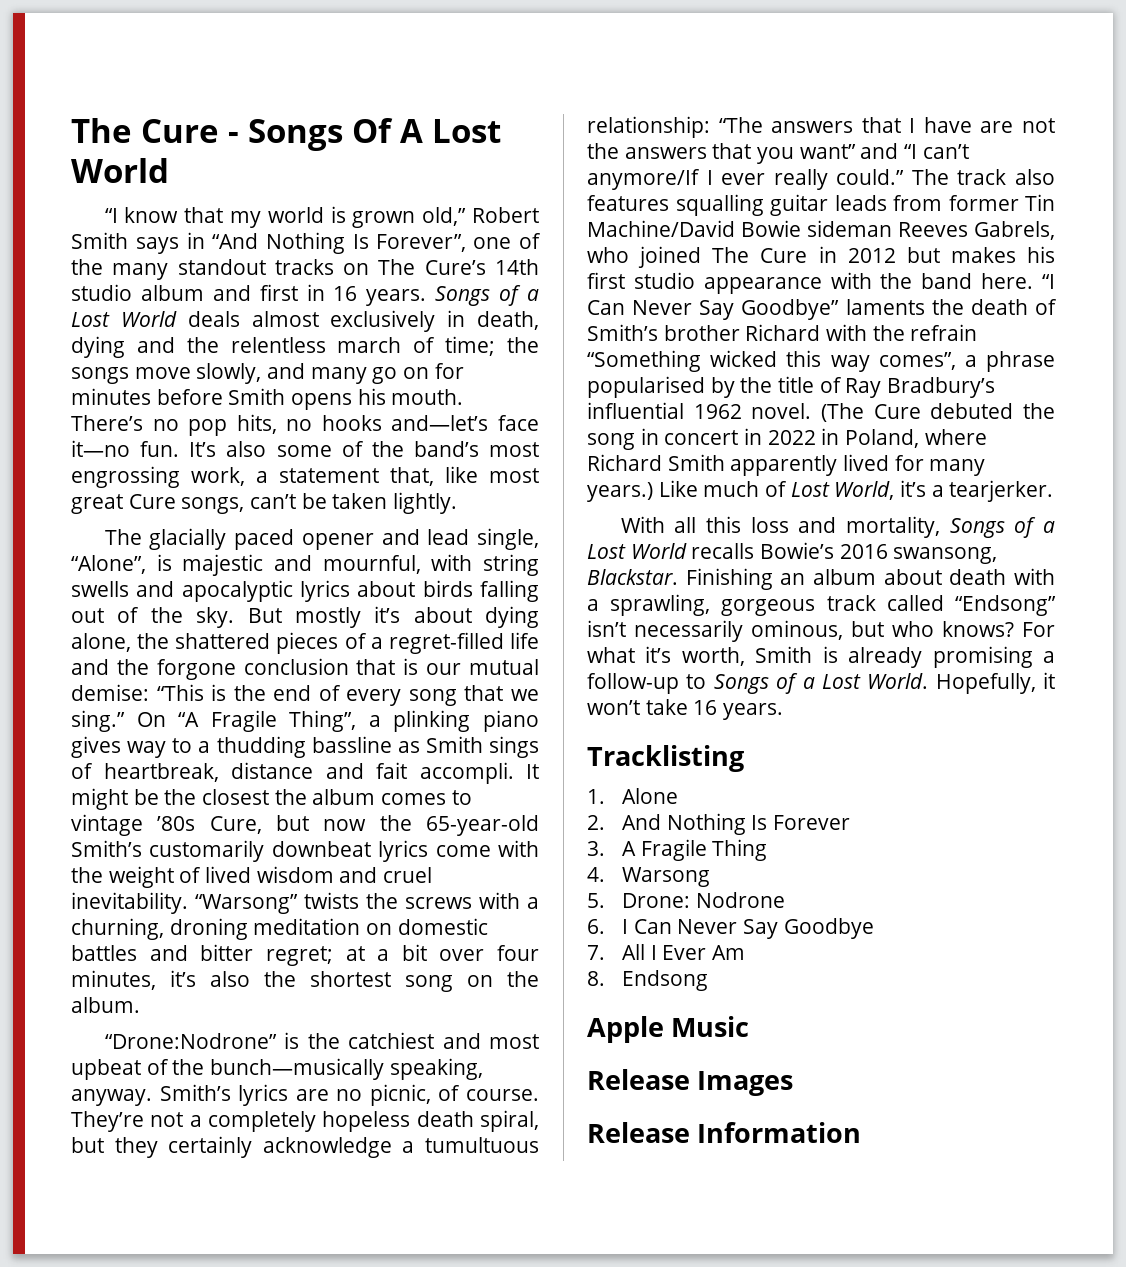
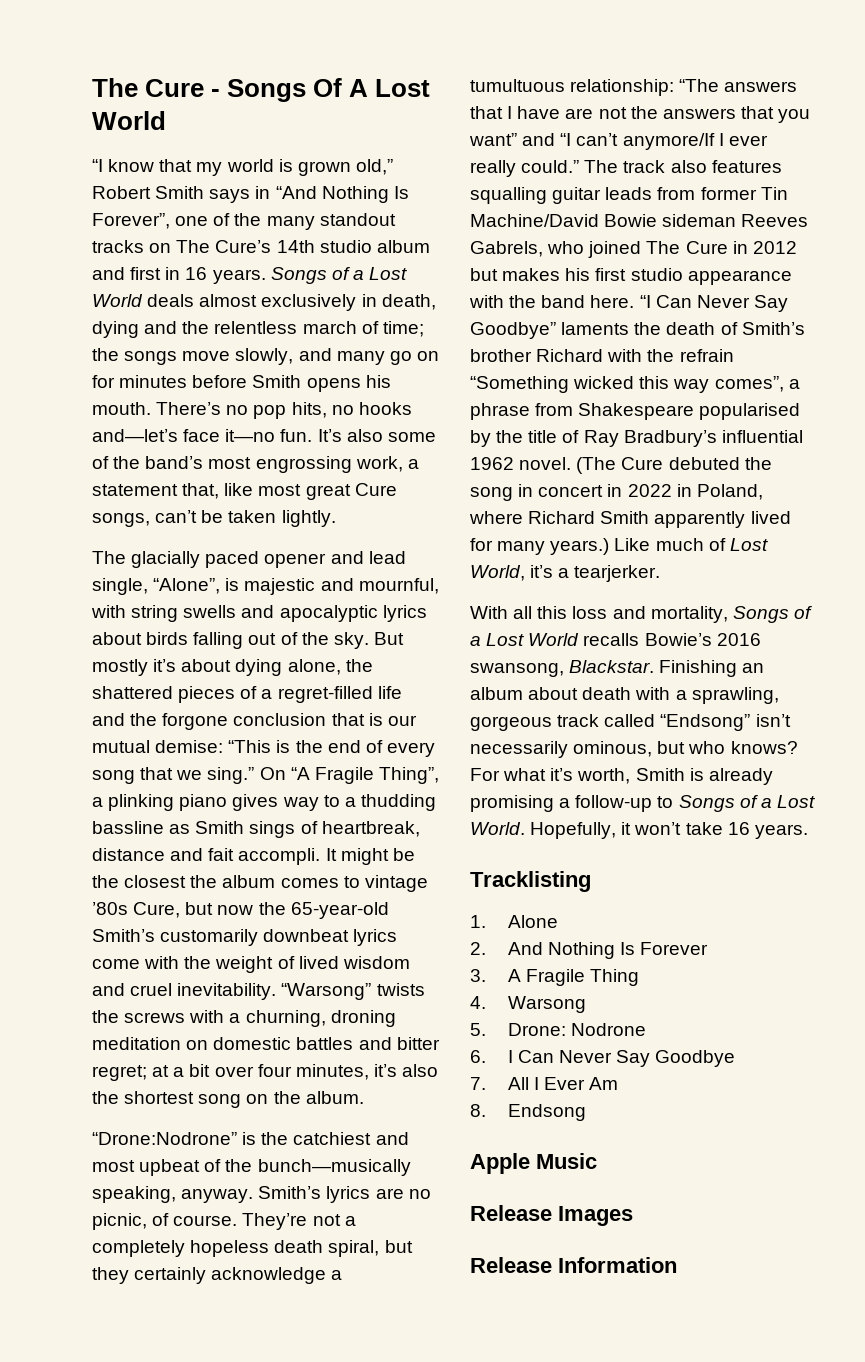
(1055, 361) none -> [535,403,695,420] from Shakespeare

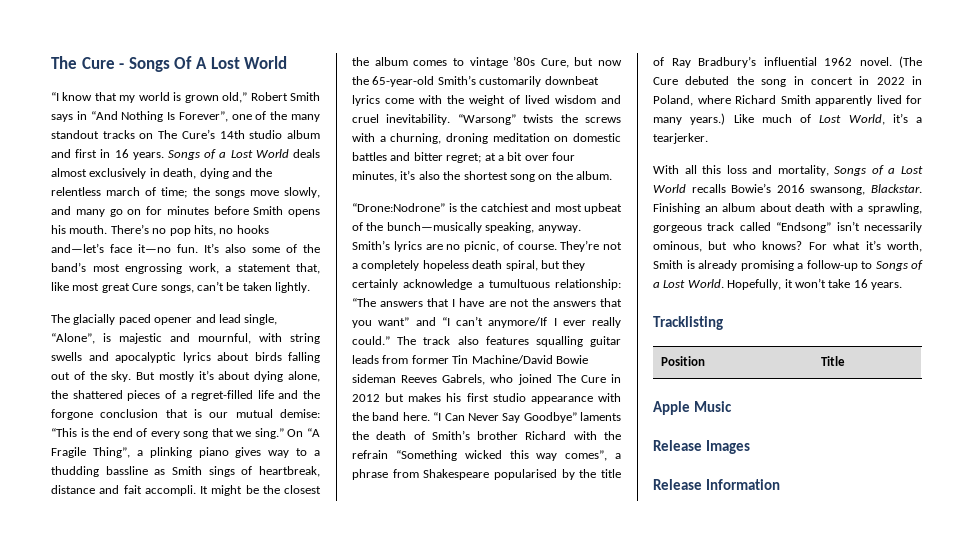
[470,915,558,928] [470,942,709,959] [470,969,640,986] [470,996,586,1013] [470,1023,647,1036] [470,1050,736,1067] [470,1077,619,1090] [470,1104,586,1121] // 1. Alone // 2. And Nothing Is Forever // 3. A Fragile Thing // 4. Warsong // 5. Drone: Nodrone // 6. I Can Never Say Goodbye // 7. All I Ever Am // 8. Endsong -> [660,356,705,366] [820,356,845,366] // Position | Title

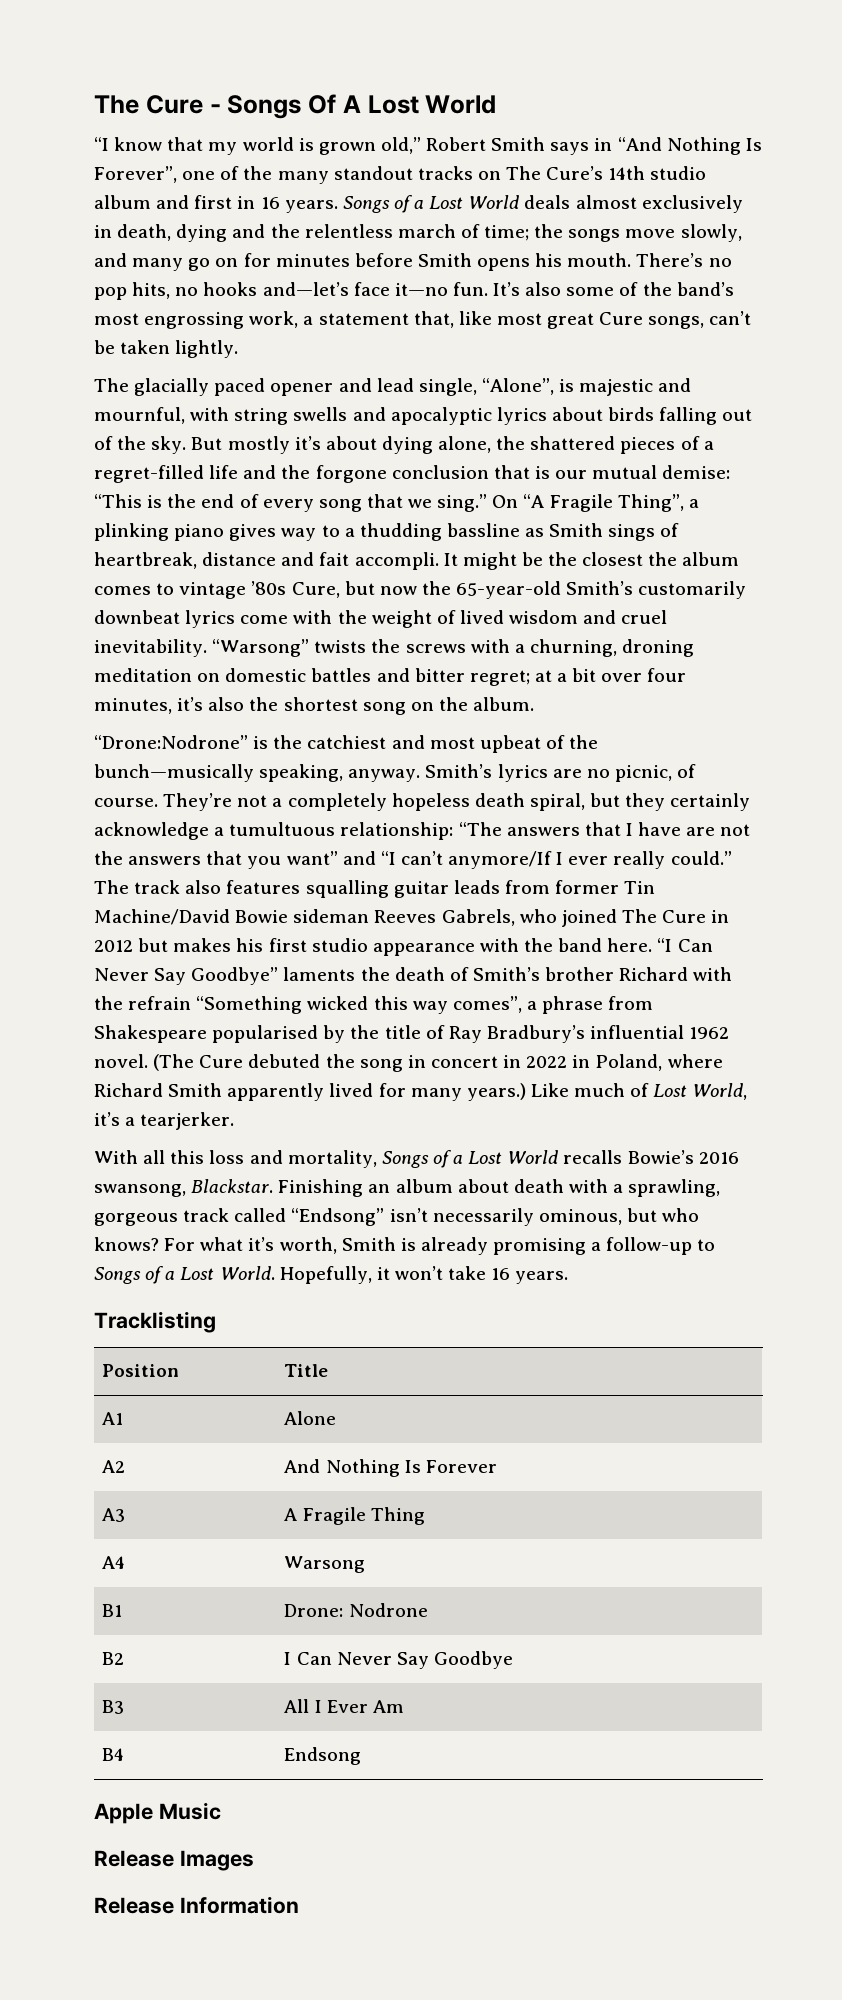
(845, 361) none -> [102,1412,124,1425] [284,1411,337,1425] [102,1460,126,1473] [284,1459,497,1477] [102,1508,126,1522] [284,1507,425,1525] [102,1556,126,1569] [284,1556,366,1573] [102,1604,123,1617] [284,1603,428,1617] [102,1652,125,1665] [284,1651,513,1669] [102,1700,125,1714] [284,1699,404,1713] [102,1748,125,1761] [284,1747,362,1765] // A1 | Alone // A2 | And Nothing Is Forever // A3 | A Fragile Thing // A4 | Warsong // B1 | Drone: Nodrone // B2 | I Can Never Say Goodbye // B3 | All I Ever Am // B4 | Endsong

